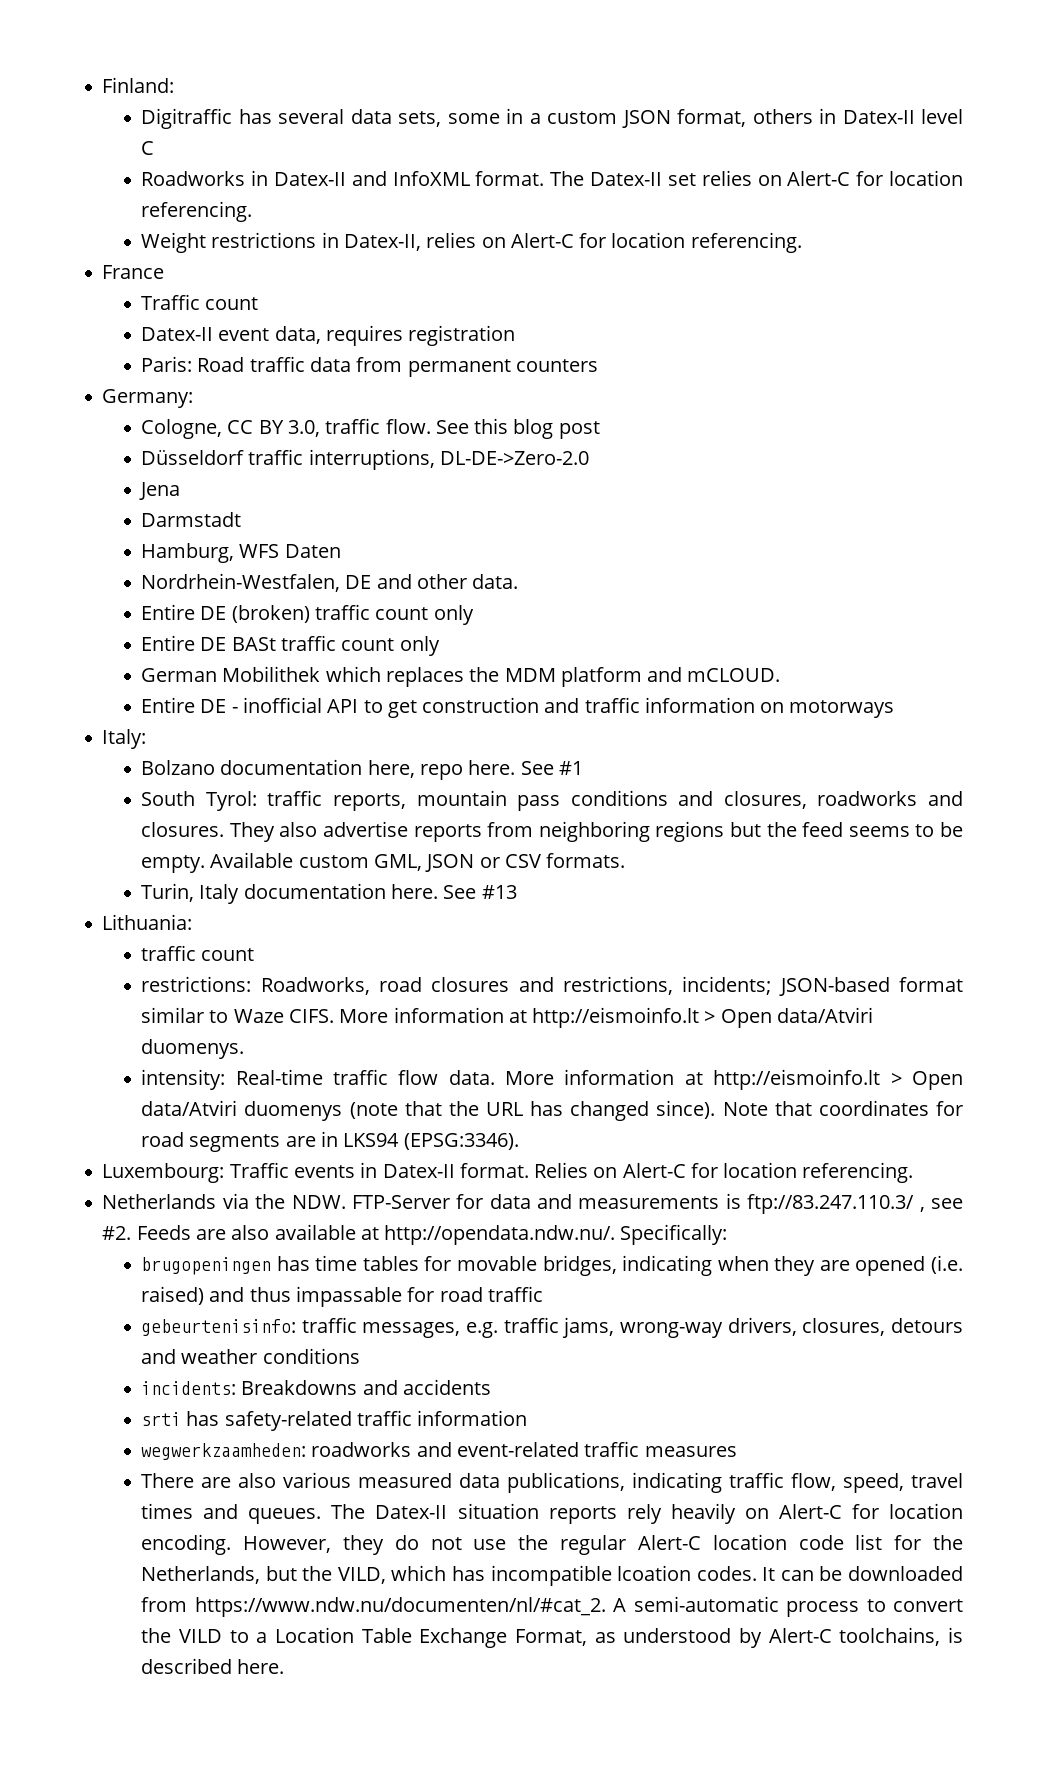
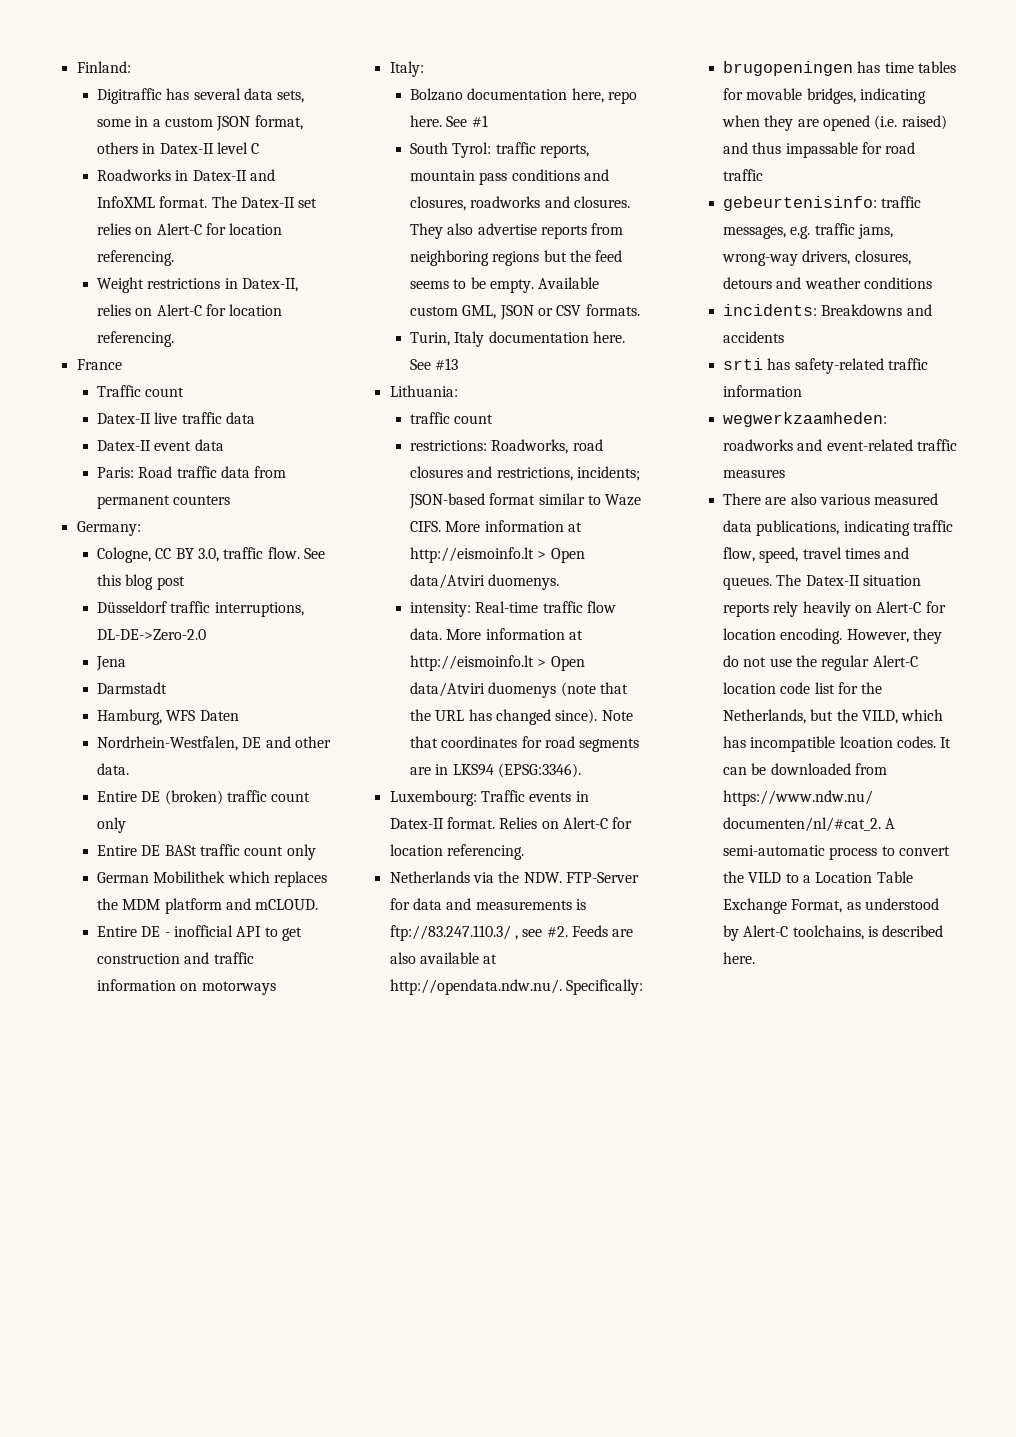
(259, 303) none -> [96,412,255,424] // Datex-II live traffic data
[274,325,516,346] data, requires registration -> [194,439,224,451] data

